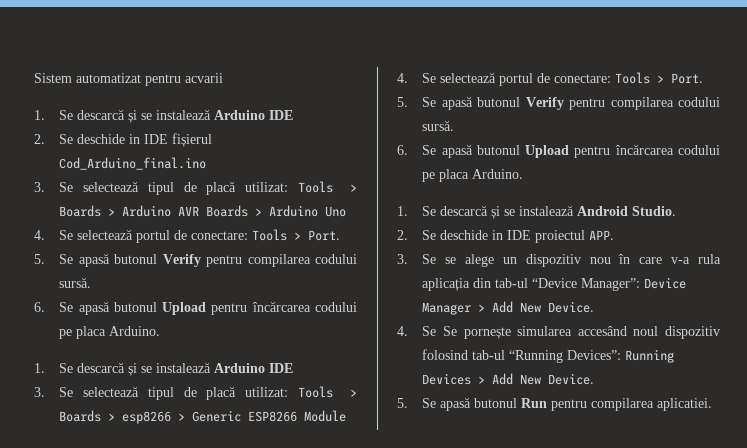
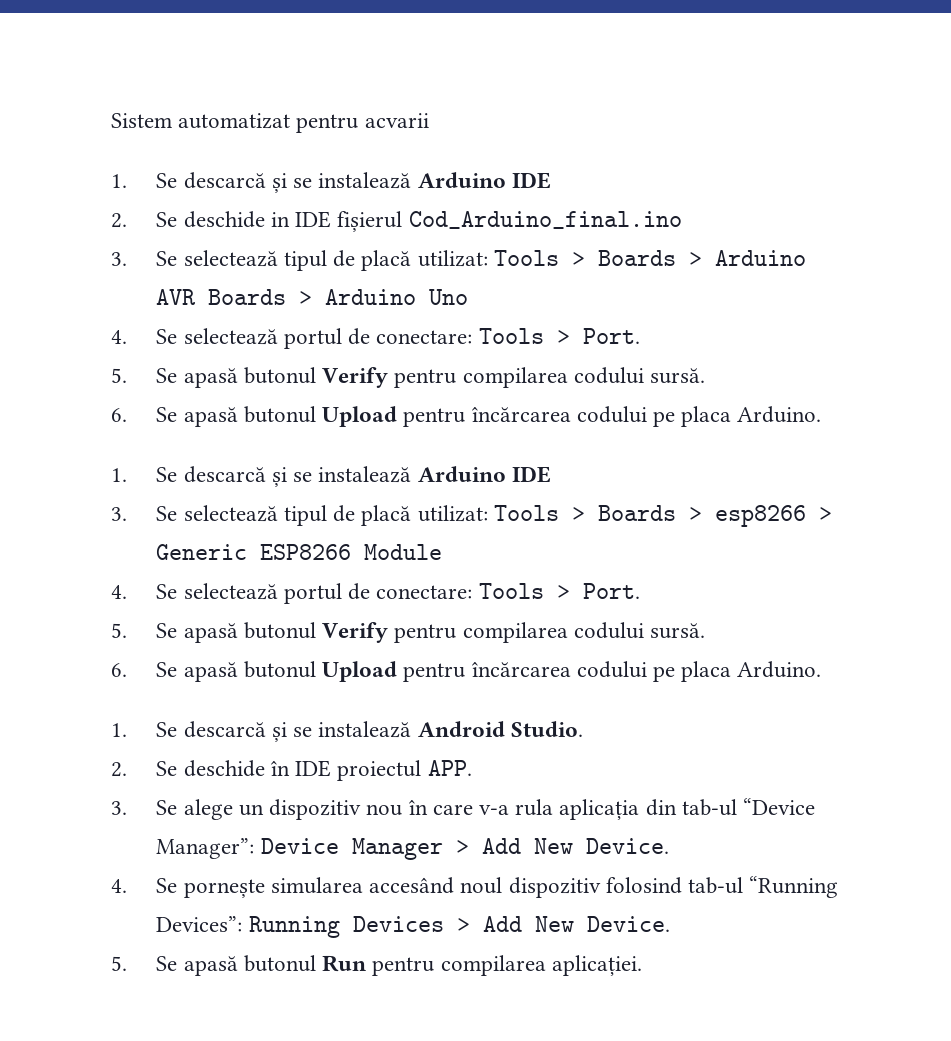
[492,230,504,240] in -> [269,760,290,776] în
[445,257,457,264] se -> (178, 807) none
[442,326,457,336] Se -> (178, 885) none
[657,398,713,411] aplicatiei. -> [551,955,642,976] aplicației.

